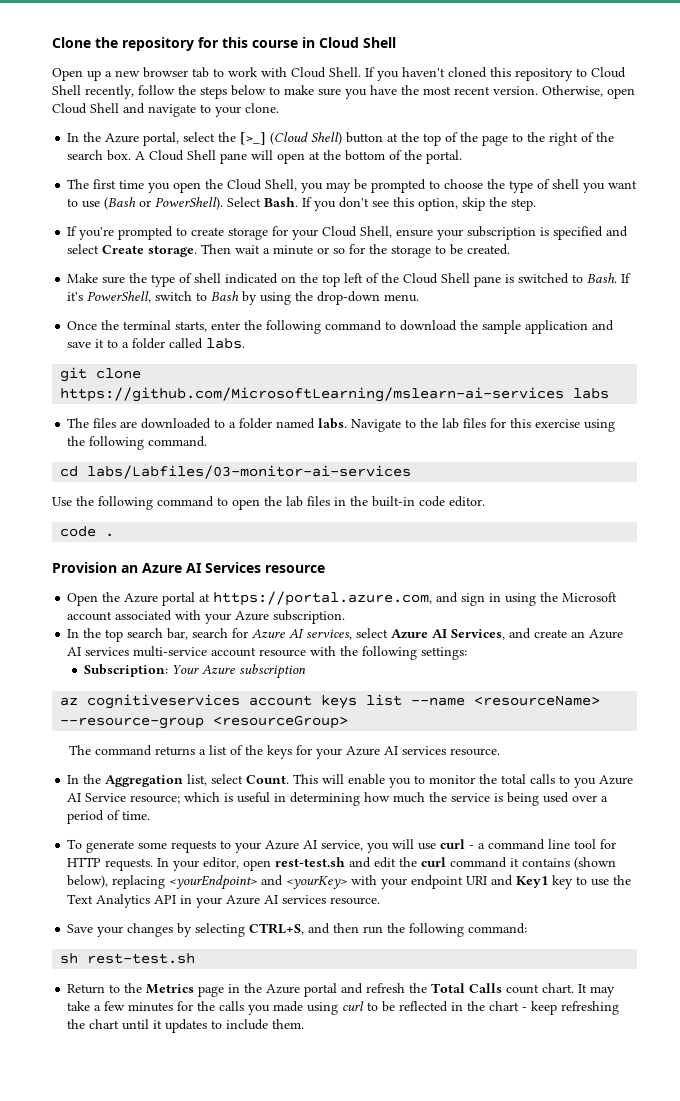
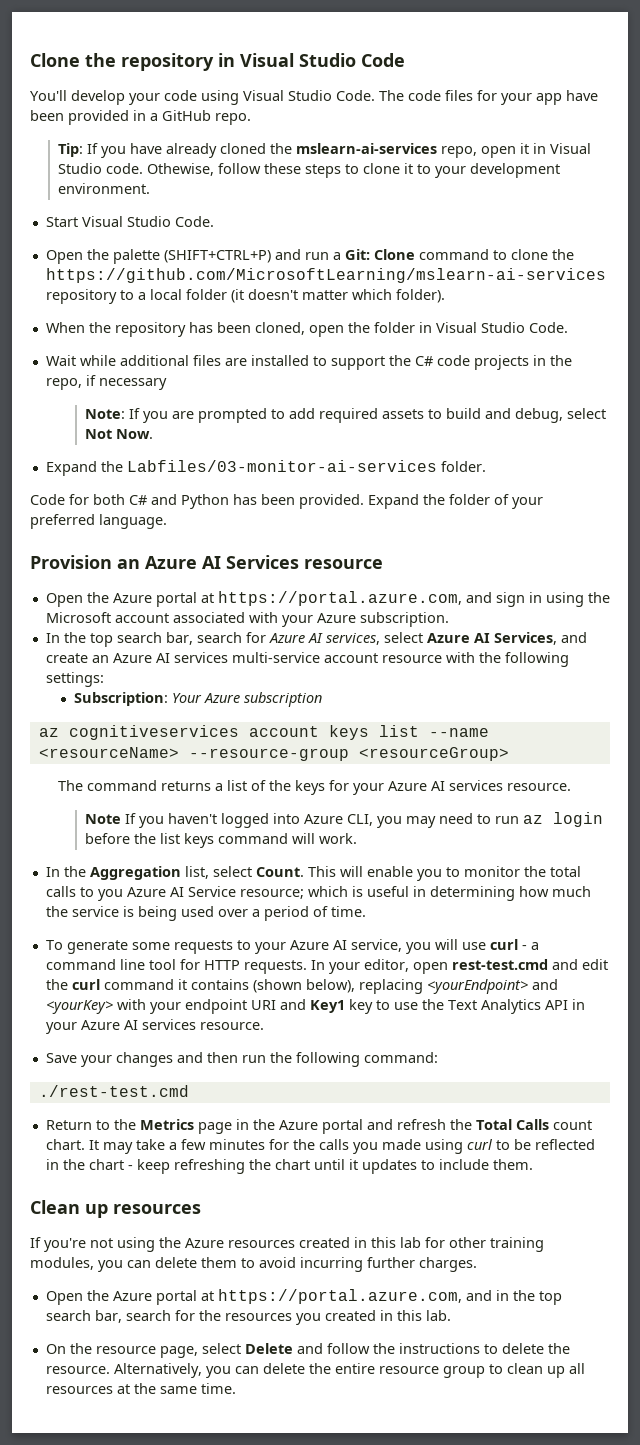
[198,37,396,48] [52,67,626,81] [52,85,635,99] [52,103,279,117] [67,132,615,146] [67,150,463,164] [67,179,638,193] [67,197,537,211] [67,226,629,240] [67,244,511,258] [67,273,632,287] [67,291,420,305] [67,320,615,334] [67,338,246,349] [60,367,142,382] [60,387,610,402] [67,418,616,432] [67,436,208,450] [60,465,412,479] [52,496,485,510] [60,526,115,537] for this course in Cloud Shell // Open up a new browser tab to work with Cloud Shell. If you haven't cloned this repository to Cloud Shell recently, follow the steps below to make sure you have the most recent version. Otherwise, open Cloud Shell and navigate to your clone. // In the Azure portal, select the [>_] (Cloud Shell) button at the top of the page to the right of the search box. A Cloud Shell pane will open at the bottom of the portal. // The first time you open the Cloud Shell, you may be prompted to choose the type of shell you want to use (Bash or PowerShell). Select Bash. If you don't see this option, skip the step. // If you're prompted to create storage for your Cloud Shell, ensure your subscription is specified and select Create storage. Then wait a minute or so for the storage to be created. // Make sure the type of shell indicated on the top left of the Cloud Shell pane is switched to Bash. If it's PowerShell, switch to Bash by using the drop-down menu. // Once the terminal starts, enter the following command to download the sample application and save it to a folder called labs. // git clone https://github.com/MicrosoftLearning/mslearn-ai-services labs // The files are downloaded to a folder named labs. Navigate to the lab files for this exercise using the following command. // cd labs/Labfiles/03-monitor-ai-services // Use the following command to open the lab files in the built-in code editor. // code . -> [218,53,405,67] [30,90,598,105] [30,110,251,125] [57,143,591,158] [57,163,560,178] [57,183,150,194] [45,216,214,227] [45,249,574,264] [45,268,606,283] [45,289,445,304] [45,322,568,337] [45,355,572,370] [45,375,167,390] [85,408,607,423] [85,429,154,439] [45,460,486,476] [30,494,543,509] [30,514,167,529] in Visual Studio Code // You'll develop your code using Visual Studio Code. The code files for your app have been provided in a GitHub repo. // Tip: If you have already cloned the mslearn-ai-services repo, open it in Visual Studio code. Othewise, follow these steps to clone it to your development environment. // Start Visual Studio Code. // Open the palette (SHIFT+CTRL+P) and run a Git: Clone command to clone the https://github.com/MicrosoftLearning/mslearn-ai-services repository to a local folder (it doesn't matter which folder). // When the repository has been cloned, open the folder in Visual Studio Code. // Wait while additional files are installed to support the C# code projects in the repo, if necessary // Note: If you are prompted to add required assets to build and debug, select Not Now. // Expand the Labfiles/03-monitor-ai-services folder. // Code for both C# and Python has been provided. Expand the folder of your preferred language.
(500, 752) none -> [85,812,604,828] [85,833,358,848] // Note If you haven't logged into Azure CLI, you may need to run az login before the list keys command will work.
[275,857,346,867] rest-test.sh -> [451,959,548,970] rest-test.cmd
[177,923,305,937] by selecting CTRL+S, -> (173, 1059) none
[60,953,196,964] sh rest-test.sh -> [38,1085,189,1097] ./rest-test.cmd
(305, 1024) none -> [30,1200,201,1218] [30,1237,544,1252] [30,1257,477,1272] [45,1289,562,1305] [45,1310,451,1325] [45,1343,570,1358] [45,1363,585,1378] [45,1383,236,1394] // Clean up resources // If you're not using the Azure resources created in this lab for other training modules, you can delete them to avoid incurring further charges. // Open the Azure portal at https://portal.azure.com, and in the top search bar, search for the resources you created in this lab. // On the resource page, select Delete and follow the instructions to delete the resource. Alternatively, you can delete the entire resource group to clean up all resources at the same time.

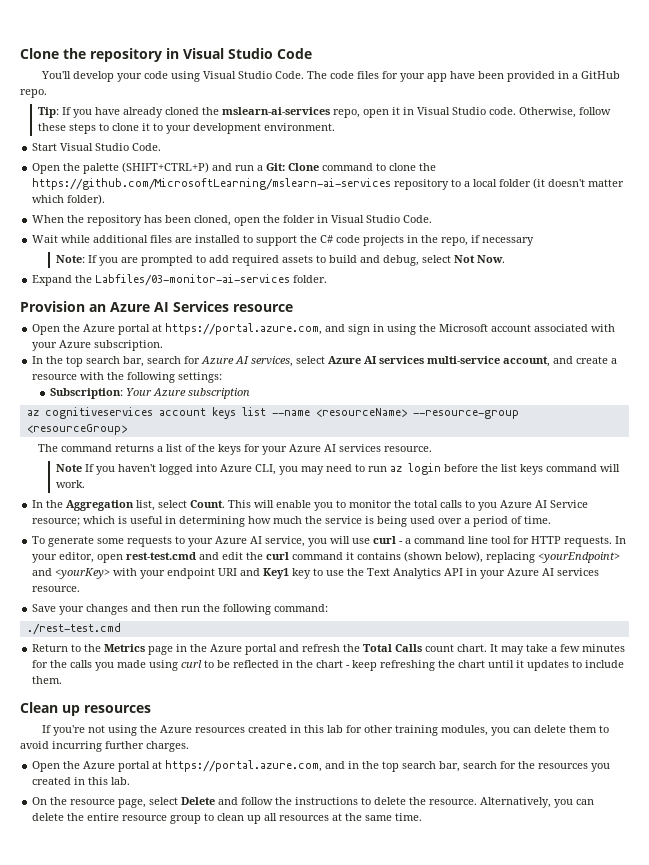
[146,163,214,176] Othewise, -> [519,107,577,118] Otherwise,
[30,494,543,509] [30,514,167,529] // Code for both C# and Python has been provided. Expand the folder of your preferred language. -> (328, 279) none
[493,632,587,645] [45,652,378,663] Services, and create an Azure AI services multi-service account -> [379,356,618,367] services multi-service account, and create a

